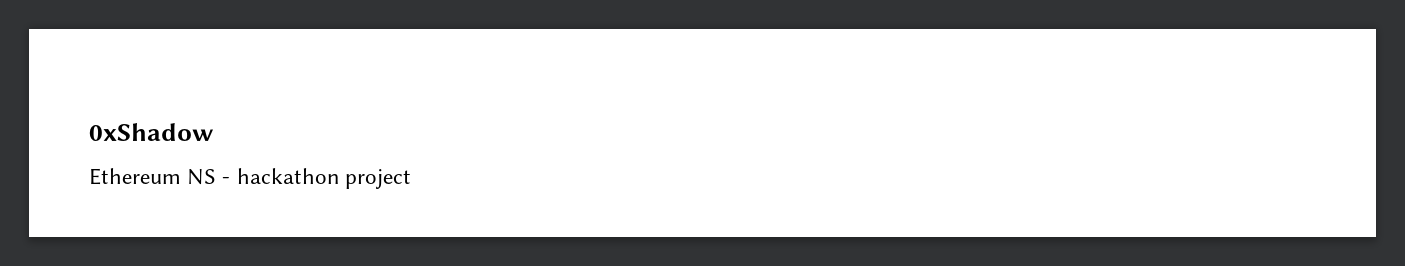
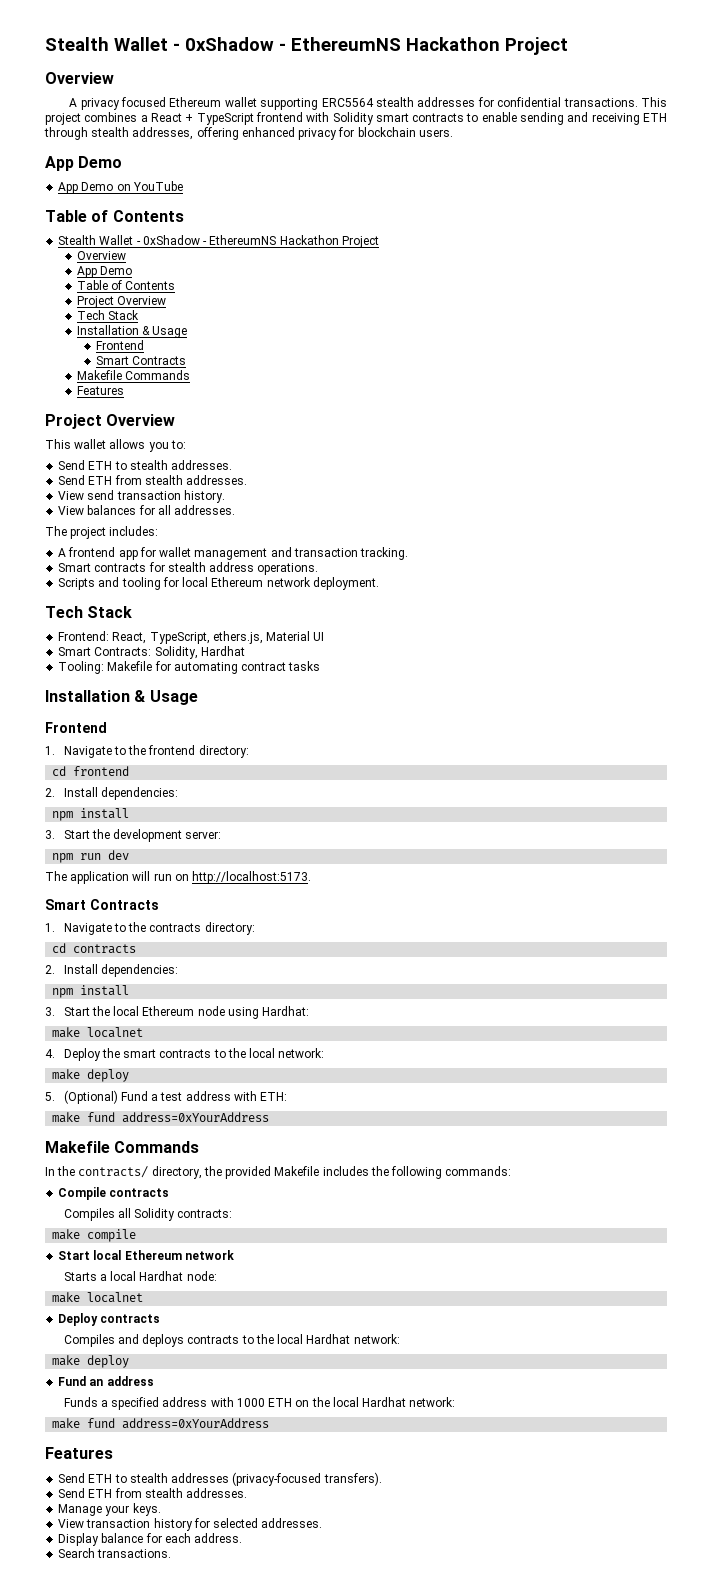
[89,123,214,141] [89,168,411,189] 0xShadow // Ethereum NS - hackathon project -> [45,37,568,55] [45,72,114,84] [69,97,667,110] [45,112,667,125] [44,127,453,140] [45,156,123,171] [58,181,183,194] [45,210,184,222] [58,235,379,248] [76,251,126,260] [76,266,133,278] [76,280,176,290] [76,296,167,308] [76,310,140,320] [76,325,188,338] [95,340,144,350] [95,356,186,365] [76,370,191,380] [76,386,124,395] [45,414,176,429] [45,439,186,452] [58,460,233,470] [58,475,248,485] [58,490,225,503] [58,505,236,515] [45,526,159,539] [58,547,409,560] [58,562,319,575] [58,577,379,590] [45,606,133,618] [58,631,325,644] [58,646,245,659] [58,661,321,674] [45,690,198,705] [45,722,107,733] [45,745,249,758] [52,766,130,776] [45,787,178,800] [52,808,130,821] [45,829,222,842] [52,850,130,863] [45,871,312,884] [45,899,159,910] [45,922,255,935] [52,943,137,954] [45,964,178,977] [52,985,130,998] [45,1006,310,1019] [52,1027,144,1038] [45,1048,325,1061] [52,1069,130,1082] [45,1090,288,1104] [52,1112,270,1123] [45,1141,200,1153] [45,1166,512,1179] [58,1187,170,1200] [63,1208,233,1221] [52,1229,137,1242] [58,1250,234,1260] [63,1271,217,1281] [52,1292,144,1303] [58,1313,161,1326] [63,1334,400,1347] [52,1355,130,1368] [58,1376,154,1386] [63,1397,456,1410] [52,1418,270,1429] [45,1447,113,1459] [58,1472,382,1486] [58,1488,248,1498] [58,1503,161,1516] [58,1518,323,1531] [58,1533,243,1546] [58,1548,172,1558] Stealth Wallet - 0xShadow - EthereumNS Hackathon Project // Overview // A privacy focused Ethereum wallet supporting ERC5564 stealth addresses for confidential transactions. This project combines a React + TypeScript frontend with Solidity smart contracts to enable sending and receiving ETH through stealth addresses, offering enhanced privacy for blockchain users. // App Demo // App Demo on YouTube // Table of Contents // Stealth Wallet - 0xShadow - EthereumNS Hackathon Project // Overview // App Demo // Table of Contents // Project Overview // Tech Stack // Installation & Usage // Frontend // Smart Contracts // Makefile Commands // Features // Project Overview // This wallet allows you to: // Send ETH to stealth addresses. // Send ETH from stealth addresses. // View send transaction history. // View balances for all addresses. // The project includes: // A frontend app for wallet management and transaction tracking. // Smart contracts for stealth address operations. // Scripts and tooling for local Ethereum network deployment. // Tech Stack // Frontend: React, TypeScript, ethers.js, Material UI // Smart Contracts: Solidity, Hardhat // Tooling: Makefile for automating contract tasks // Installation & Usage // Frontend // 1. Navigate to the frontend directory: // cd frontend // 2. Install dependencies: // npm install // 3. Start the development server: // npm run dev // The application will run on http://localhost:5173. // Smart Contracts // 1. Navigate to the contracts directory: // cd contracts // 2. Install dependencies: // npm install // 3. Start the local Ethereum node using Hardhat: // make localnet // 4. Deploy the smart contracts to the local network: // make deploy // 5. (Optional) Fund a test address with ETH: // make fund address=0xYourAddress // Makefile Commands // In the contracts/ directory, the provided Makefile includes the following commands: // Compile contracts // Compiles all Solidity contracts: // make compile // Start local Ethereum network // Starts a local Hardhat node: // make localnet // Deploy contracts // Compiles and deploys contracts to the local Hardhat network: // make deploy // Fund an address // Funds a specified address with 1000 ETH on the local Hardhat network: // make fund address=0xYourAddress // Features // Send ETH to stealth addresses (privacy-focused transfers). // Send ETH from stealth addresses. // Manage your keys. // View transaction history for selected addresses. // Display balance for each address. // Search transactions.

